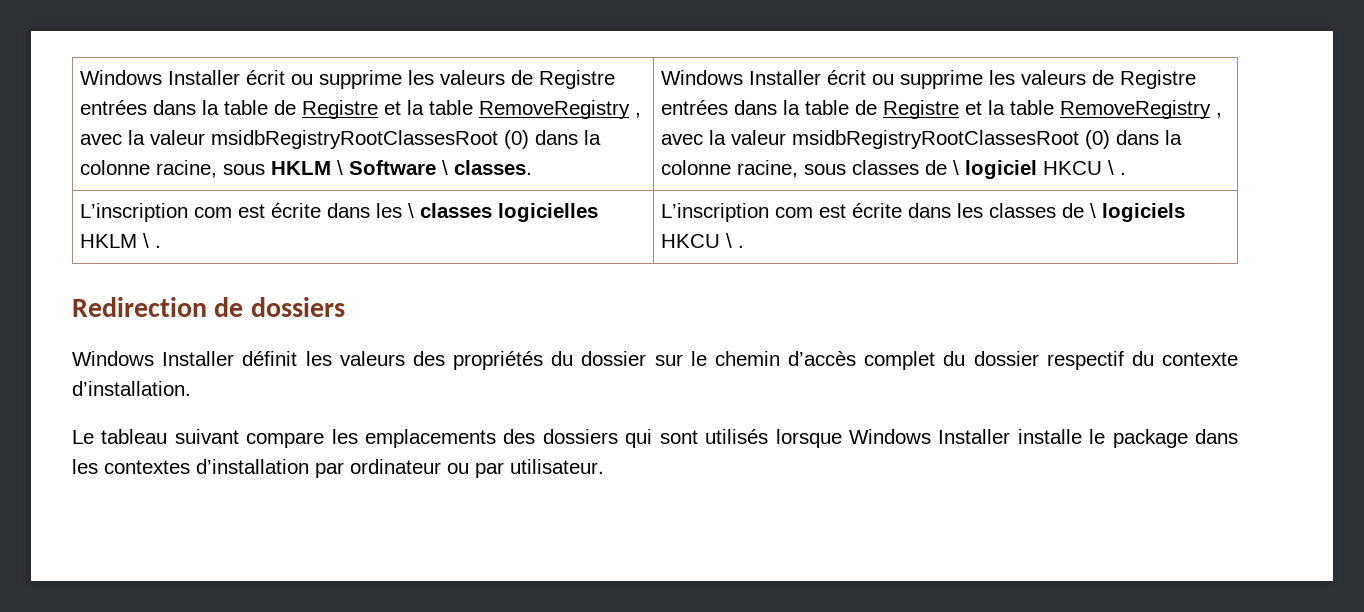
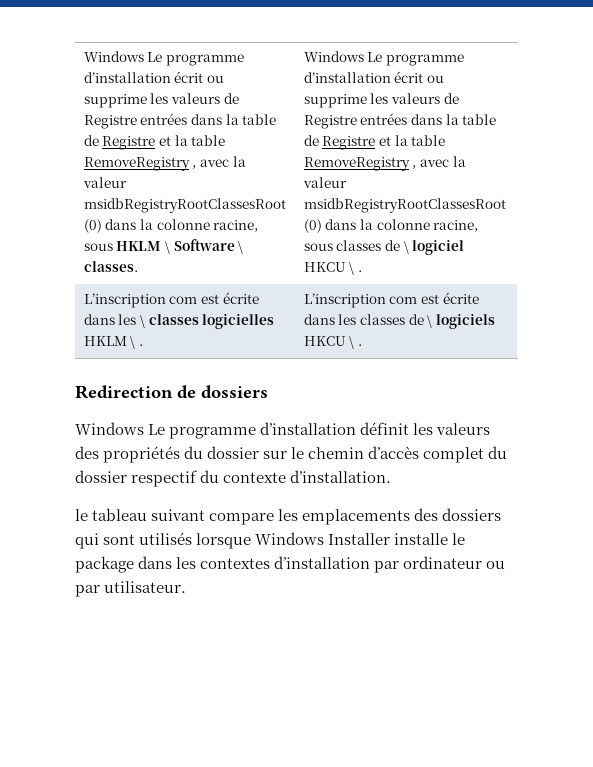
[80,70,241,85] Windows Installer -> [83,51,244,66] [83,72,171,83] Windows Le programme d’installation
[749,70,822,85] Installer -> [367,52,464,66] [303,72,391,83] Le programme d’installation
[162,351,235,366] Installer -> [148,422,357,439] Le programme d’installation
[72,430,94,444] Le -> [75,509,88,521] le

